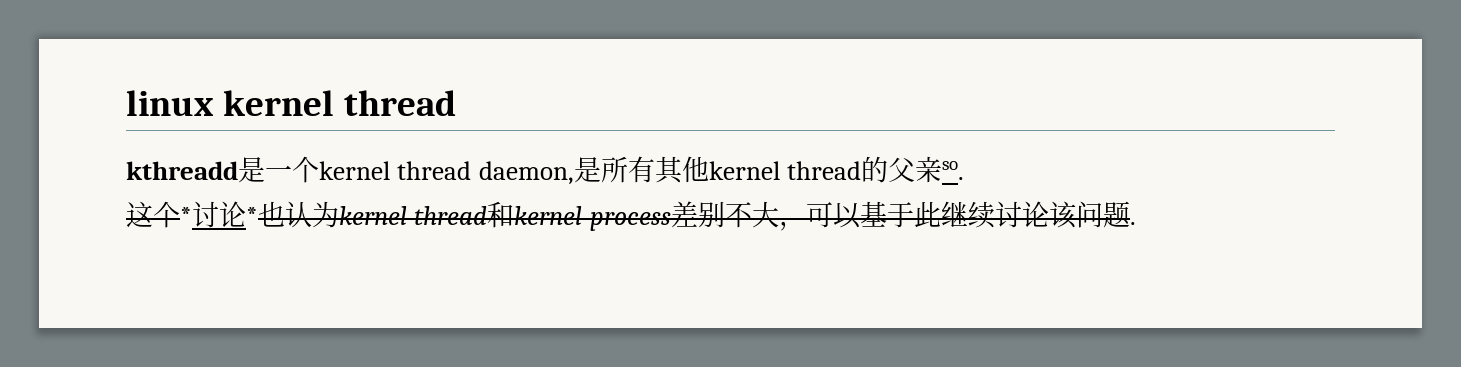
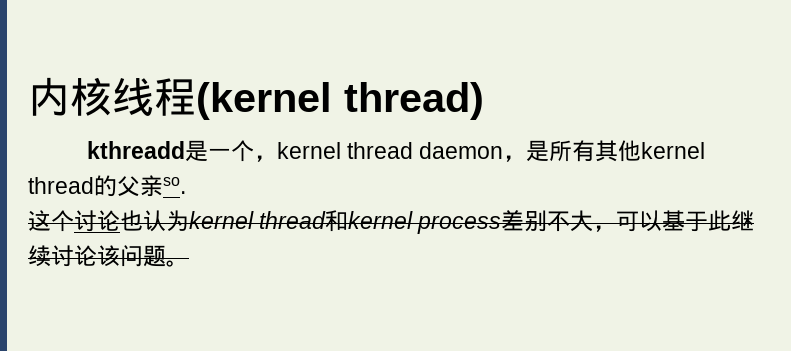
[126,90,456,116] linux kernel thread -> [28,77,484,120] 内核线程(kernel thread)
[319,161,574,185] kernel thread daemon, -> [253,142,526,162] ，kernel thread daemon，
[180,201,258,228] *讨论* -> [74,210,120,232] 讨论
[1129,222,1136,225] . -> [166,260,189,267] 。

